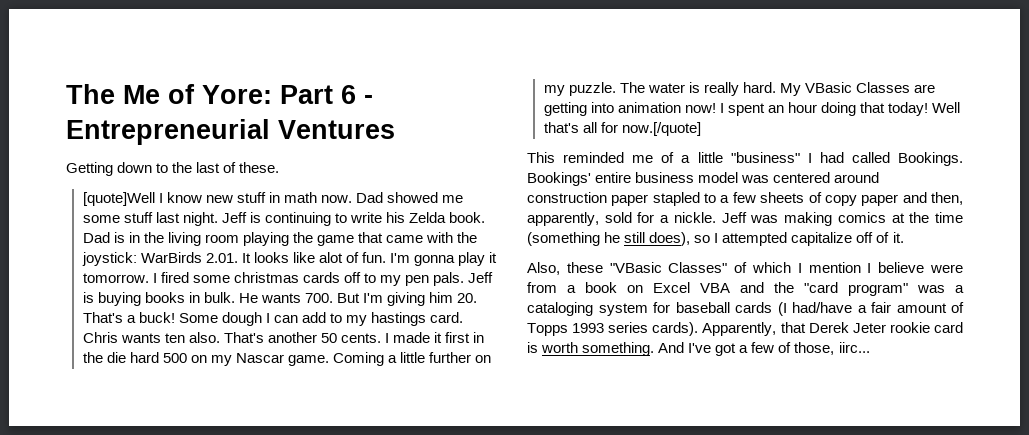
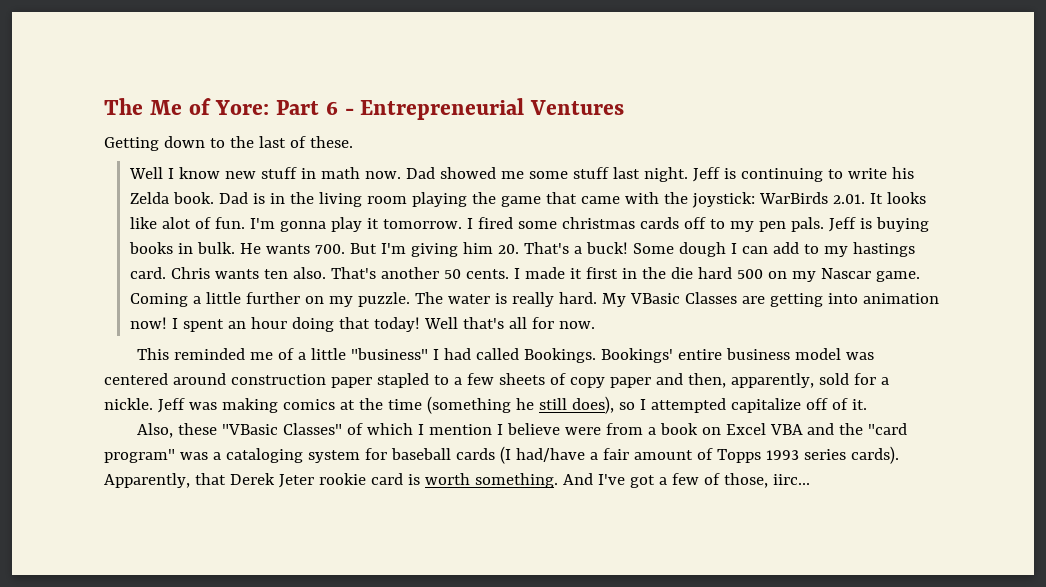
[82,192,155,206] [quote]Well -> [129,167,164,179] Well
[621,122,701,136] now.[/quote] -> [559,321,596,329] now.

